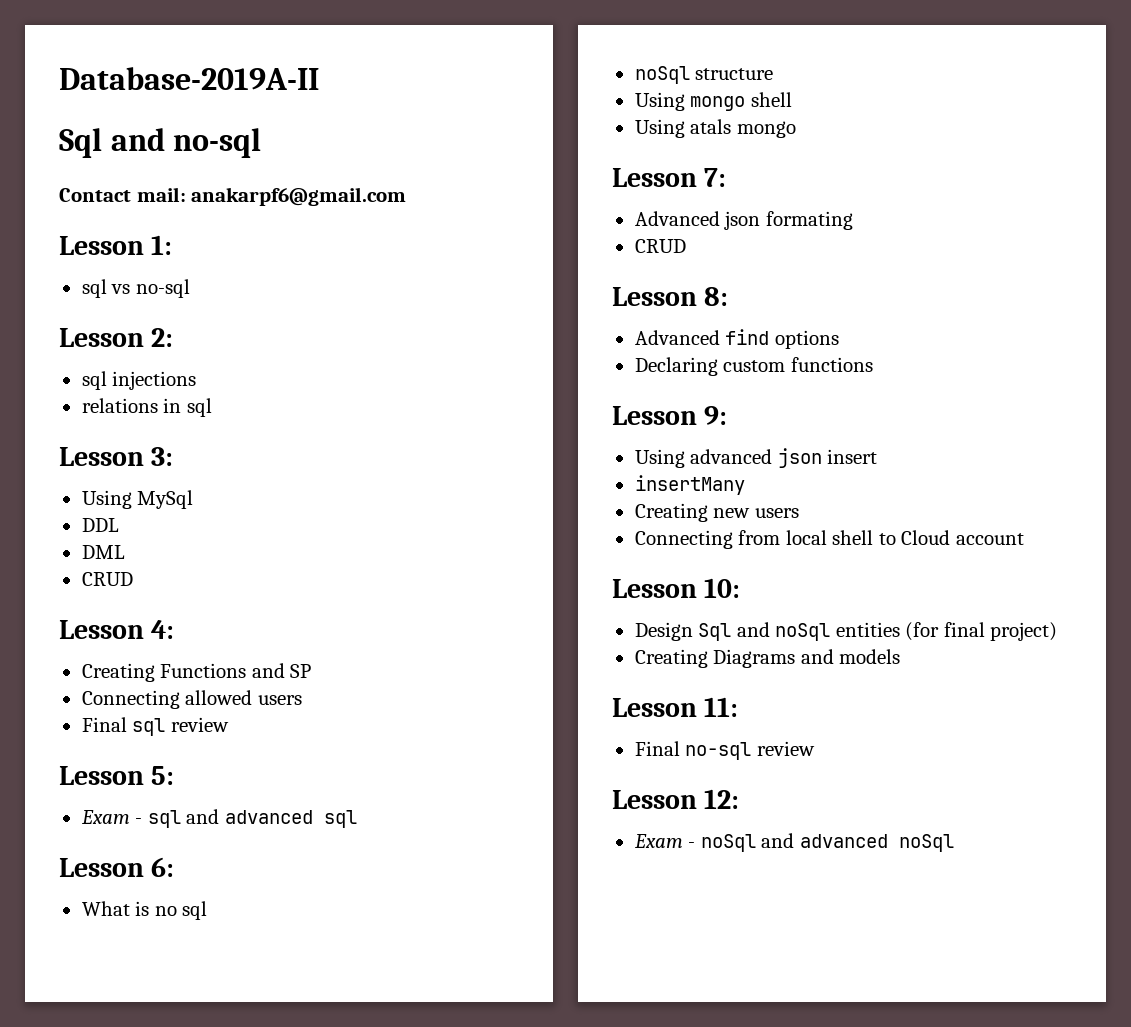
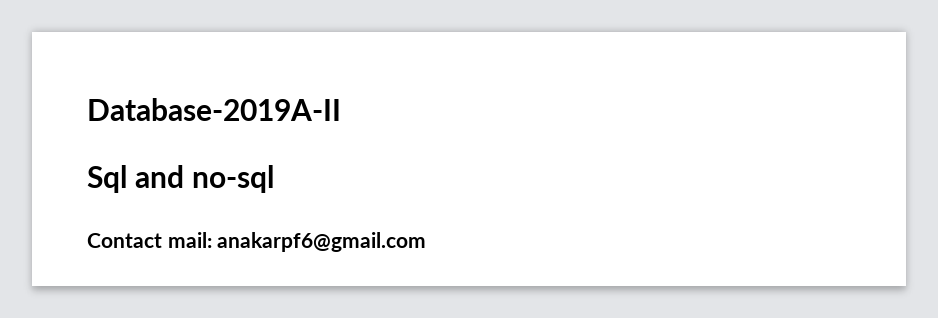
[59,235,173,255] [81,279,190,298] [59,328,174,347] [81,371,197,390] [81,398,212,417] [59,447,174,466] [81,490,194,509] [81,518,119,532] [81,545,125,559] [81,572,133,586] [59,620,175,639] [81,663,312,682] [81,690,302,709] [81,717,229,736] [59,766,175,785] [80,809,357,828] [59,857,175,877] [81,901,208,920] [634,66,774,84] [634,92,792,111] [634,119,796,138] [612,168,727,187] [634,211,853,230] [634,239,686,253] [612,287,729,306] [634,329,839,349] [634,357,873,376] [612,406,728,425] [634,448,878,468] [634,475,745,495] [634,503,799,522] [634,530,1024,549] [612,578,741,598] [634,622,1058,641] [634,649,901,668] [612,697,739,717] [634,741,815,760] [612,789,740,809] [633,833,954,852] // Lesson 1: // sql vs no-sql // Lesson 2: // sql injections // relations in sql // Lesson 3: // Using MySql // DDL // DML // CRUD // Lesson 4: // Creating Functions and SP // Connecting allowed users // Final sql review // Lesson 5: // Exam - sql and advanced sql // Lesson 6: // What is no sql // noSql structure // Using mongo shell // Using atals mongo // Lesson 7: // Advanced json formating // CRUD // Lesson 8: // Advanced find options // Declaring custom functions // Lesson 9: // Using advanced json insert // insertMany // Creating new users // Connecting from local shell to Cloud account // Lesson 10: // Design Sql and noSql entities (for final project) // Creating Diagrams and models // Lesson 11: // Final no-sql review // Lesson 12: // Exam - noSql and advanced noSql -> (427, 242) none

